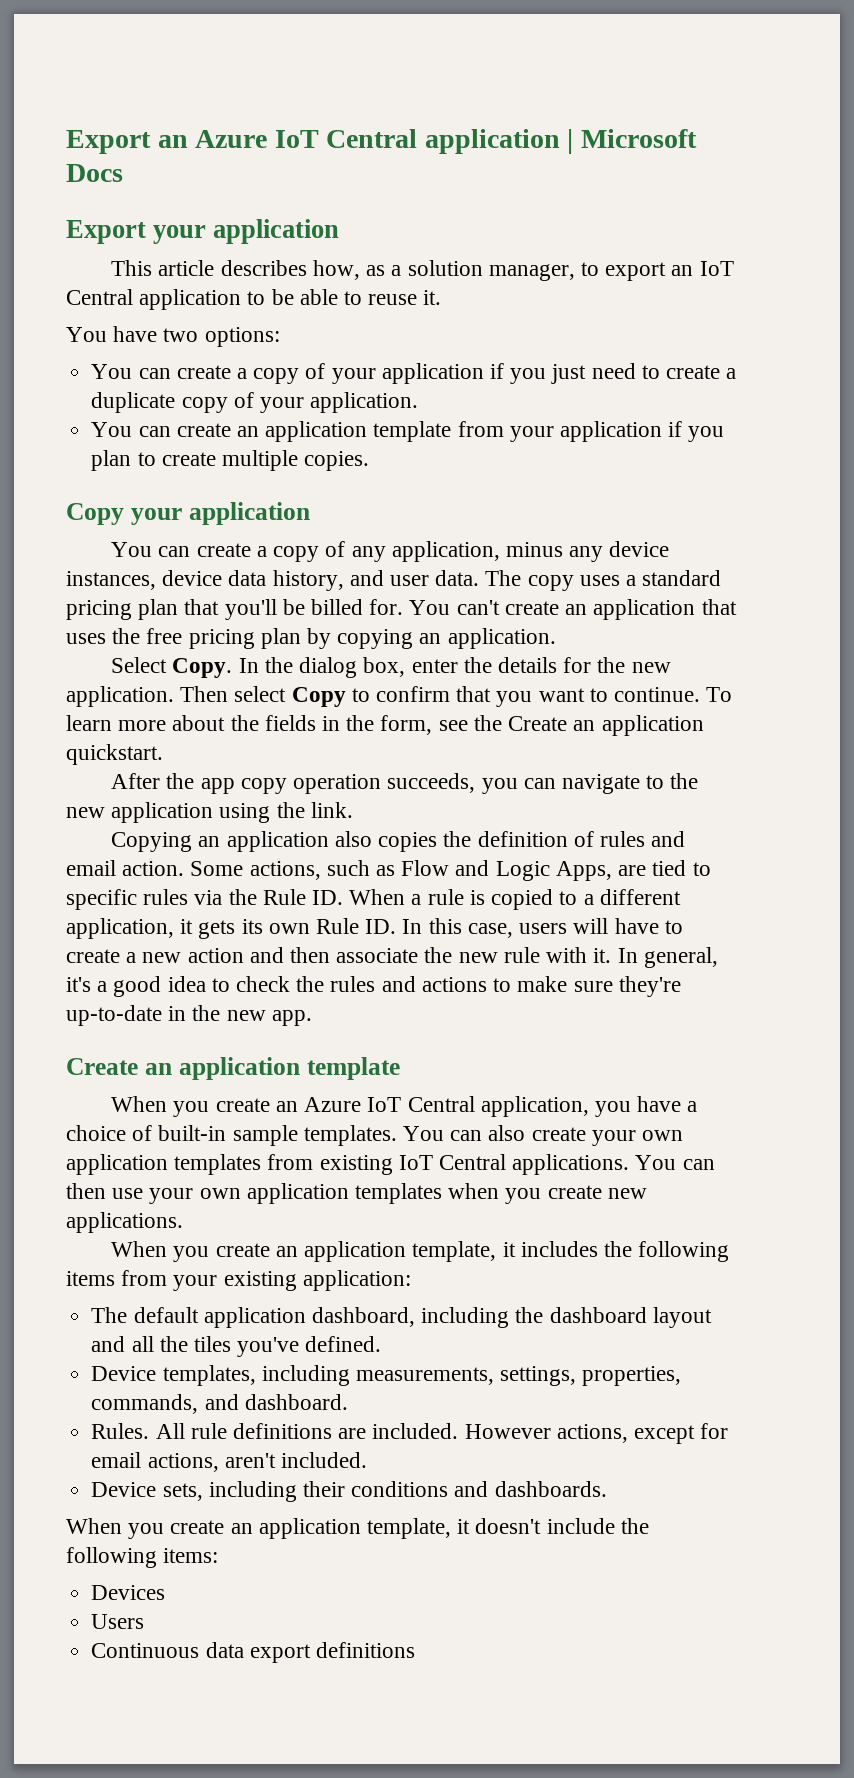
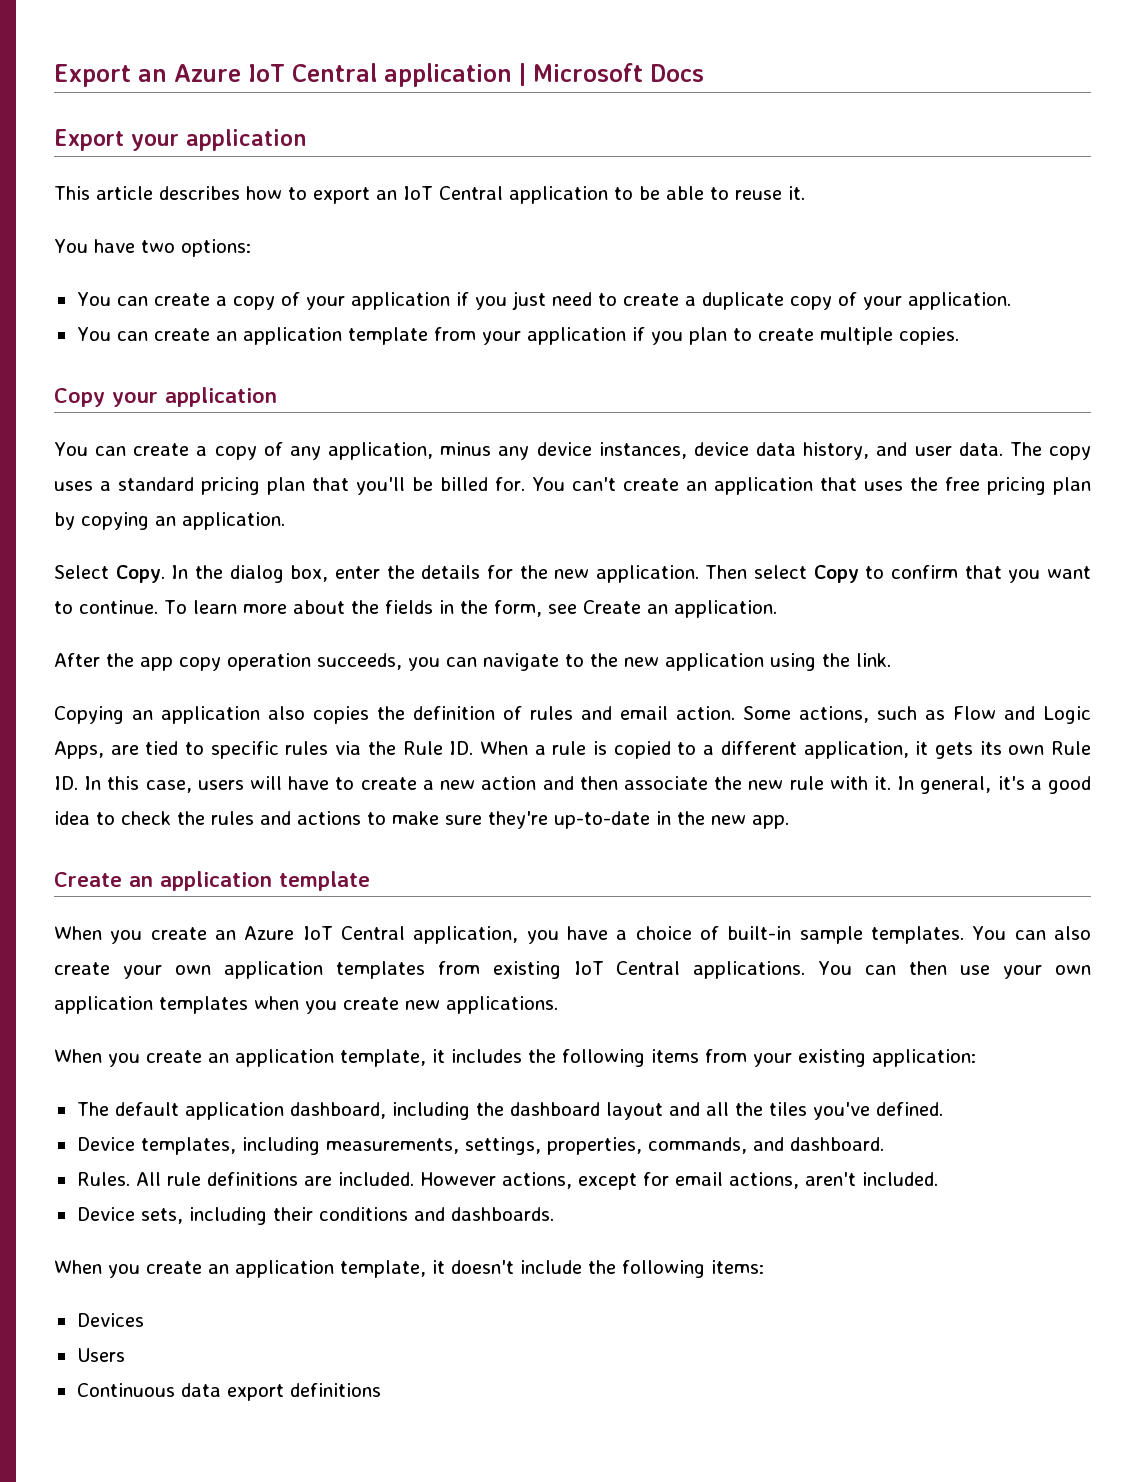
[312,260,575,281] how, as a solution manager, -> [246,186,282,200] how
[473,715,704,736] [66,744,163,765] the Create an application quickstart. -> [582,600,777,618] Create an application.

